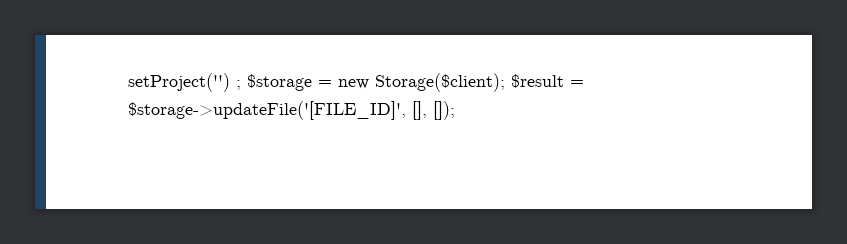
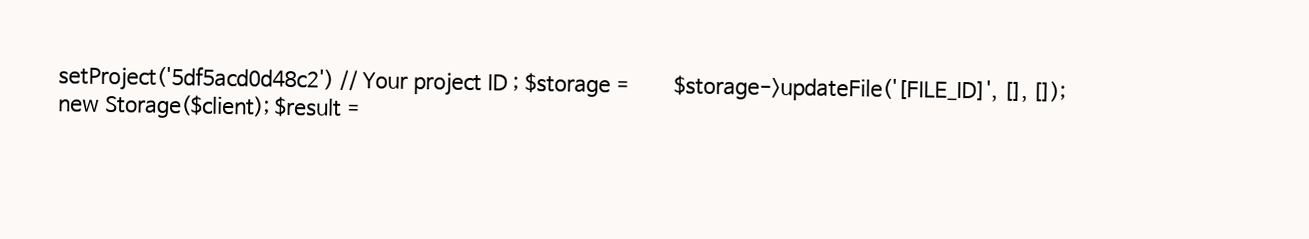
[128,73,230,92] setProject('') -> [58,64,508,97] setProject('5df5acd0d48c2') // Your project ID

